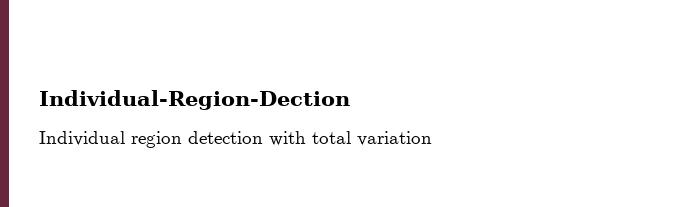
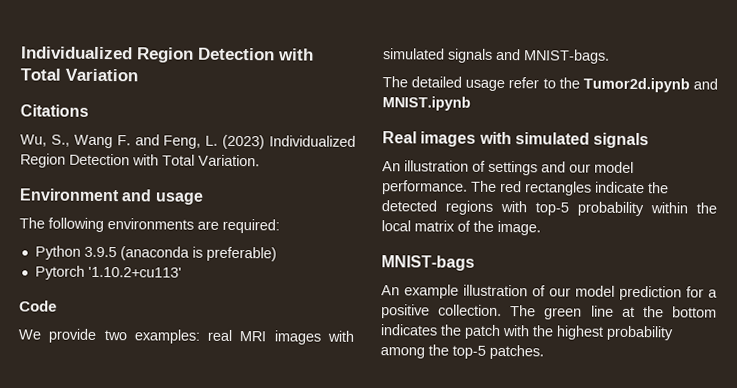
[39,90,350,110] [39,131,432,148] Individual-Region-Dection // Individual region detection with total variation -> [21,46,314,63] [20,68,138,82] [20,104,89,117] [20,134,356,150] [20,153,260,168] [19,188,204,205] [19,217,280,234] [34,245,277,262] [34,265,182,280] [19,300,57,312] [18,328,354,345] [383,48,610,64] [382,76,718,93] [382,96,471,111] [382,131,650,149] [382,160,634,176] [381,180,669,196] [381,200,717,217] [381,220,541,236] [381,255,475,271] [381,284,718,301] [381,304,717,320] [380,324,674,341] [380,344,544,360] Individualized Region Detection with Total Variation // Citations // Wu, S., Wang F. and Feng, L. (2023) Individualized Region Detection with Total Variation. // Environment and usage // The following environments are required: // Python 3.9.5 (anaconda is preferable) // Pytorch '1.10.2+cu113' // Code // We provide two examples: real MRI images with simulated signals and MNIST-bags. // The detailed usage refer to the Tumor2d.ipynb and MNIST.ipynb // Real images with simulated signals // An illustration of settings and our model performance. The red rectangles indicate the detected regions with top-5 probability within the local matrix of the image. // MNIST-bags // An example illustration of our model prediction for a positive collection. The green line at the bottom indicates the patch with the highest probability among the top-5 patches.

